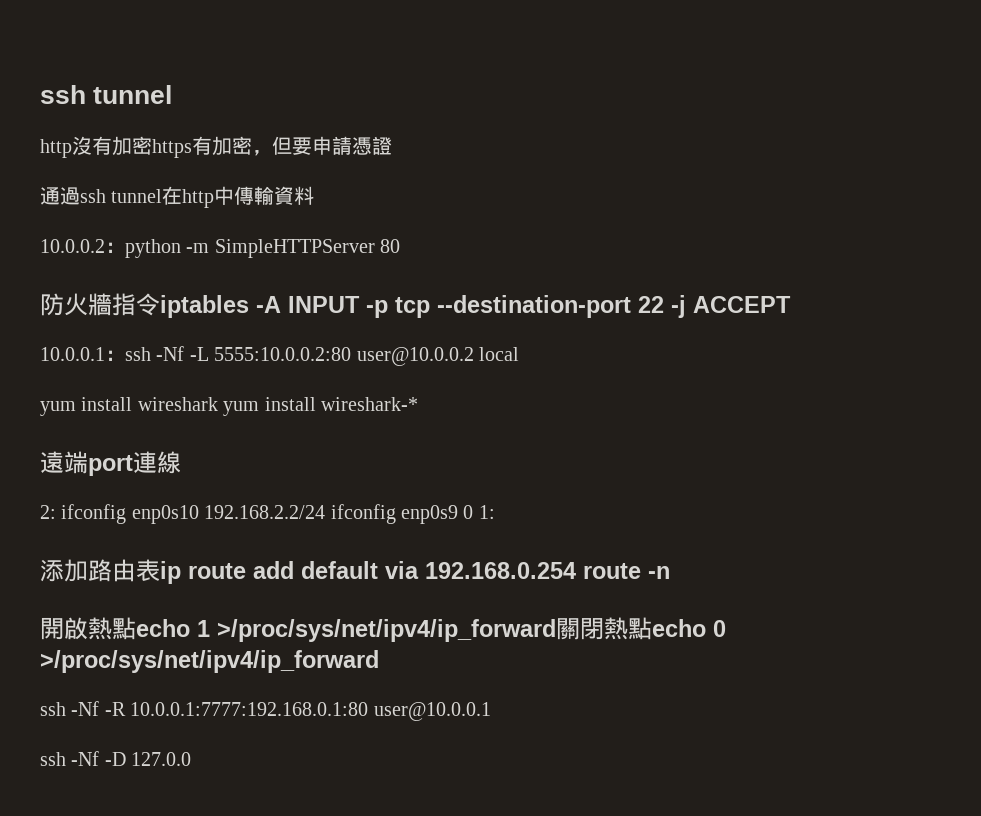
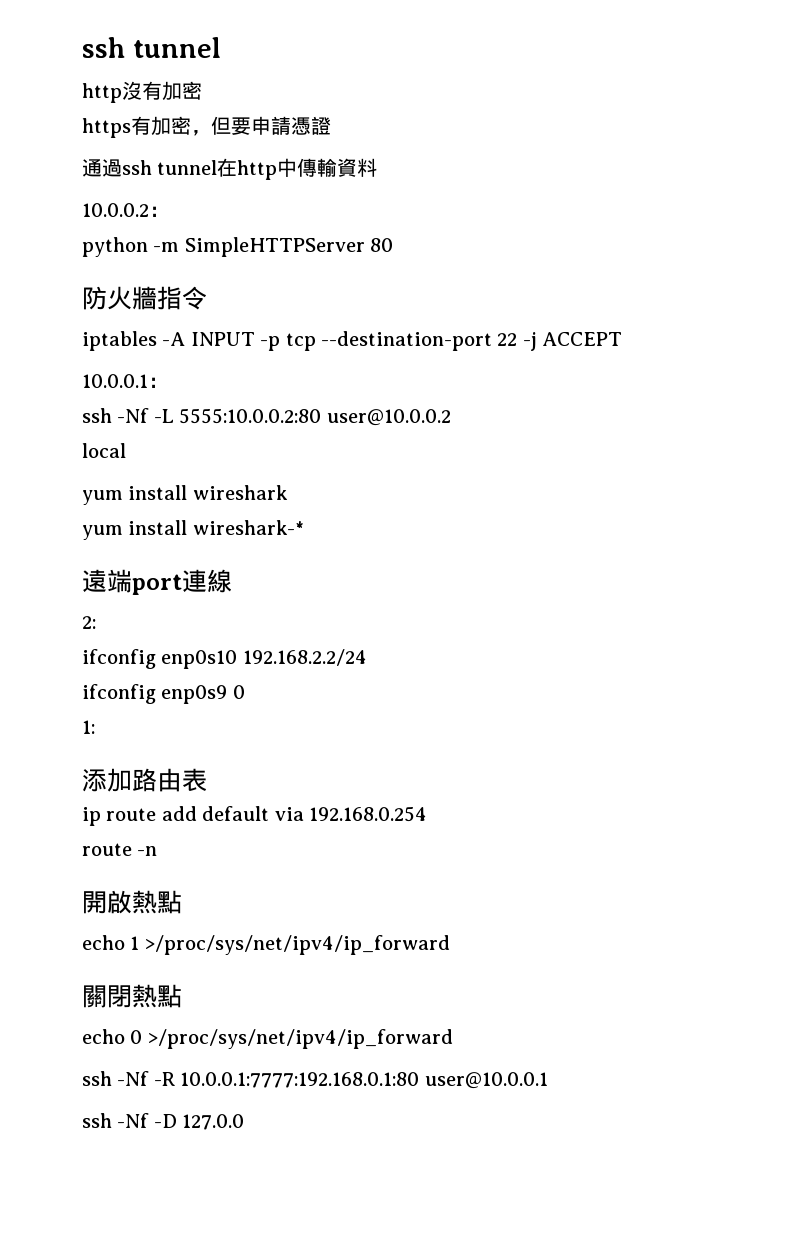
(152, 145) none -> (202, 90) //
(125, 247) none -> (169, 211) //
(160, 304) none -> (207, 298) //
(125, 355) none -> (168, 382) //
(474, 356) none -> (451, 417) //
(218, 404) none -> (288, 492) //
(56, 512) none -> (96, 622) //
(326, 512) none -> (367, 657) //
(474, 512) none -> (245, 692) //
(160, 570) none -> (207, 780) //
(576, 570) none -> (427, 814) //
(136, 628) none -> (182, 902) //
(556, 630) none -> (450, 945) //
(652, 628) none -> (182, 996) //

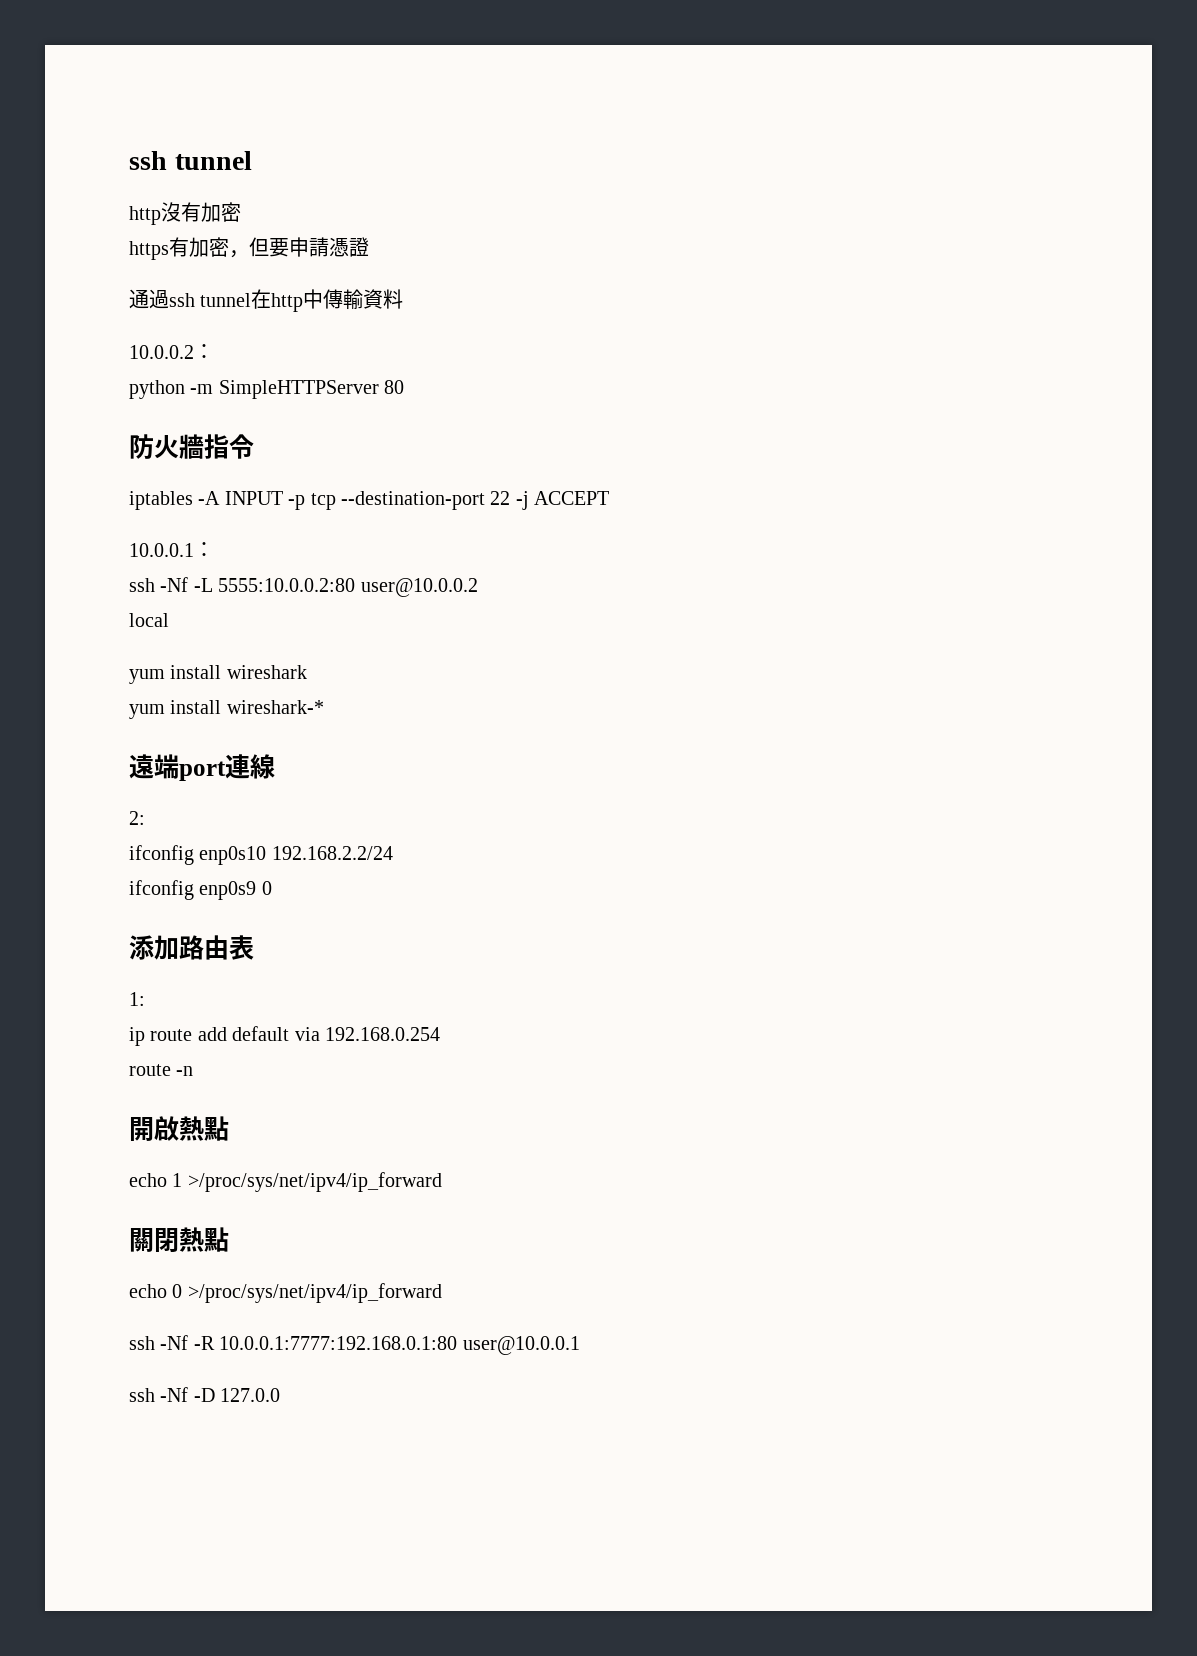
[82,720,95,734] // 1: -> (272, 888) none
(207, 780) none -> [129,992,145,1006] // 1:

